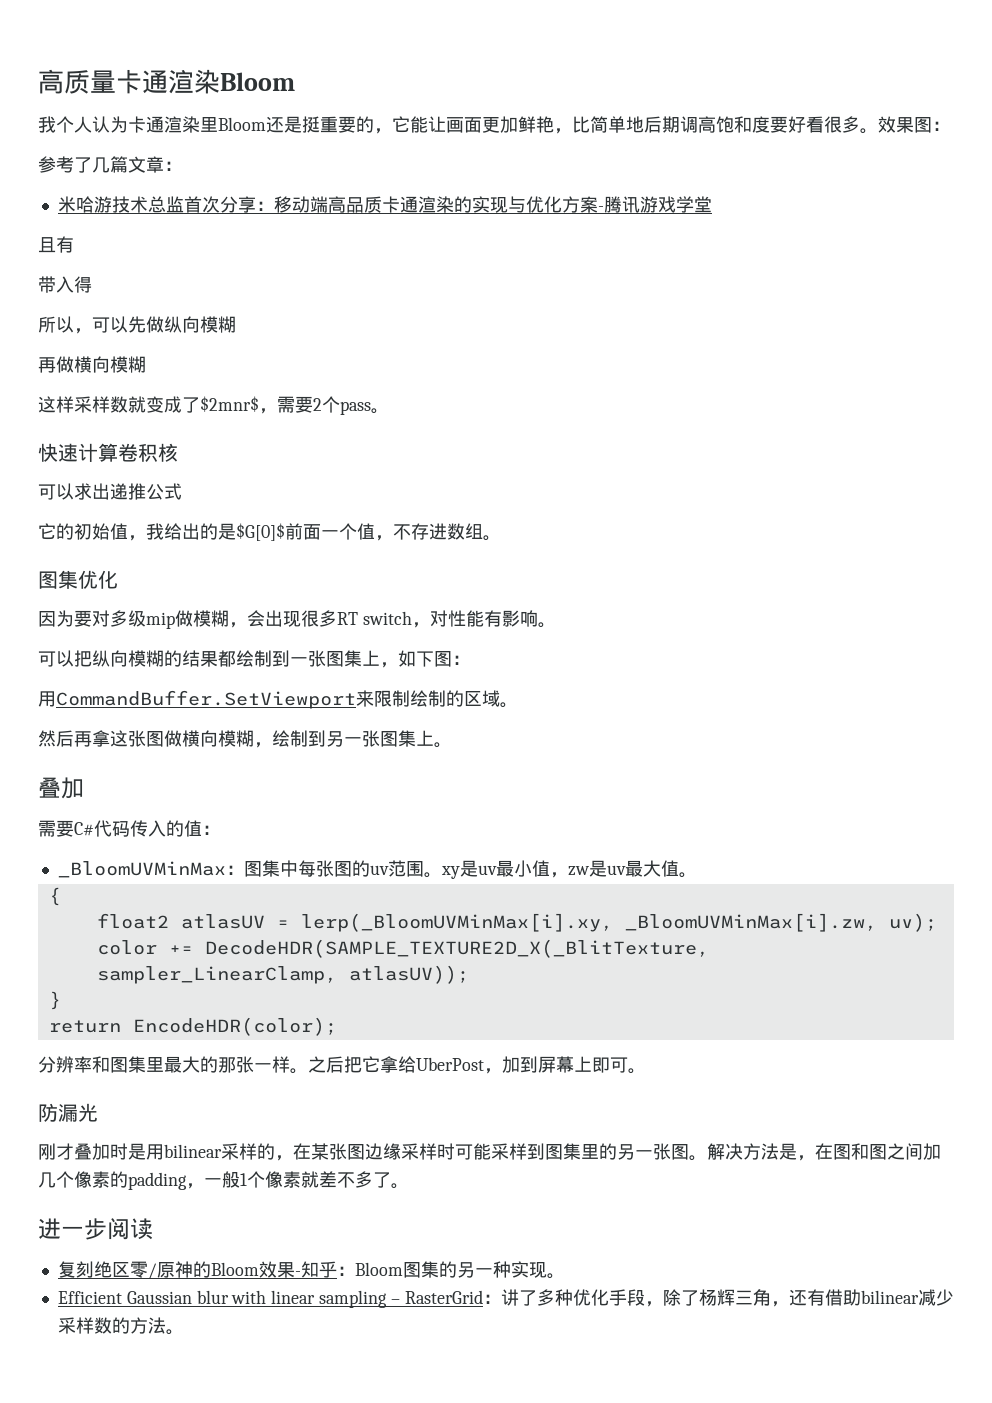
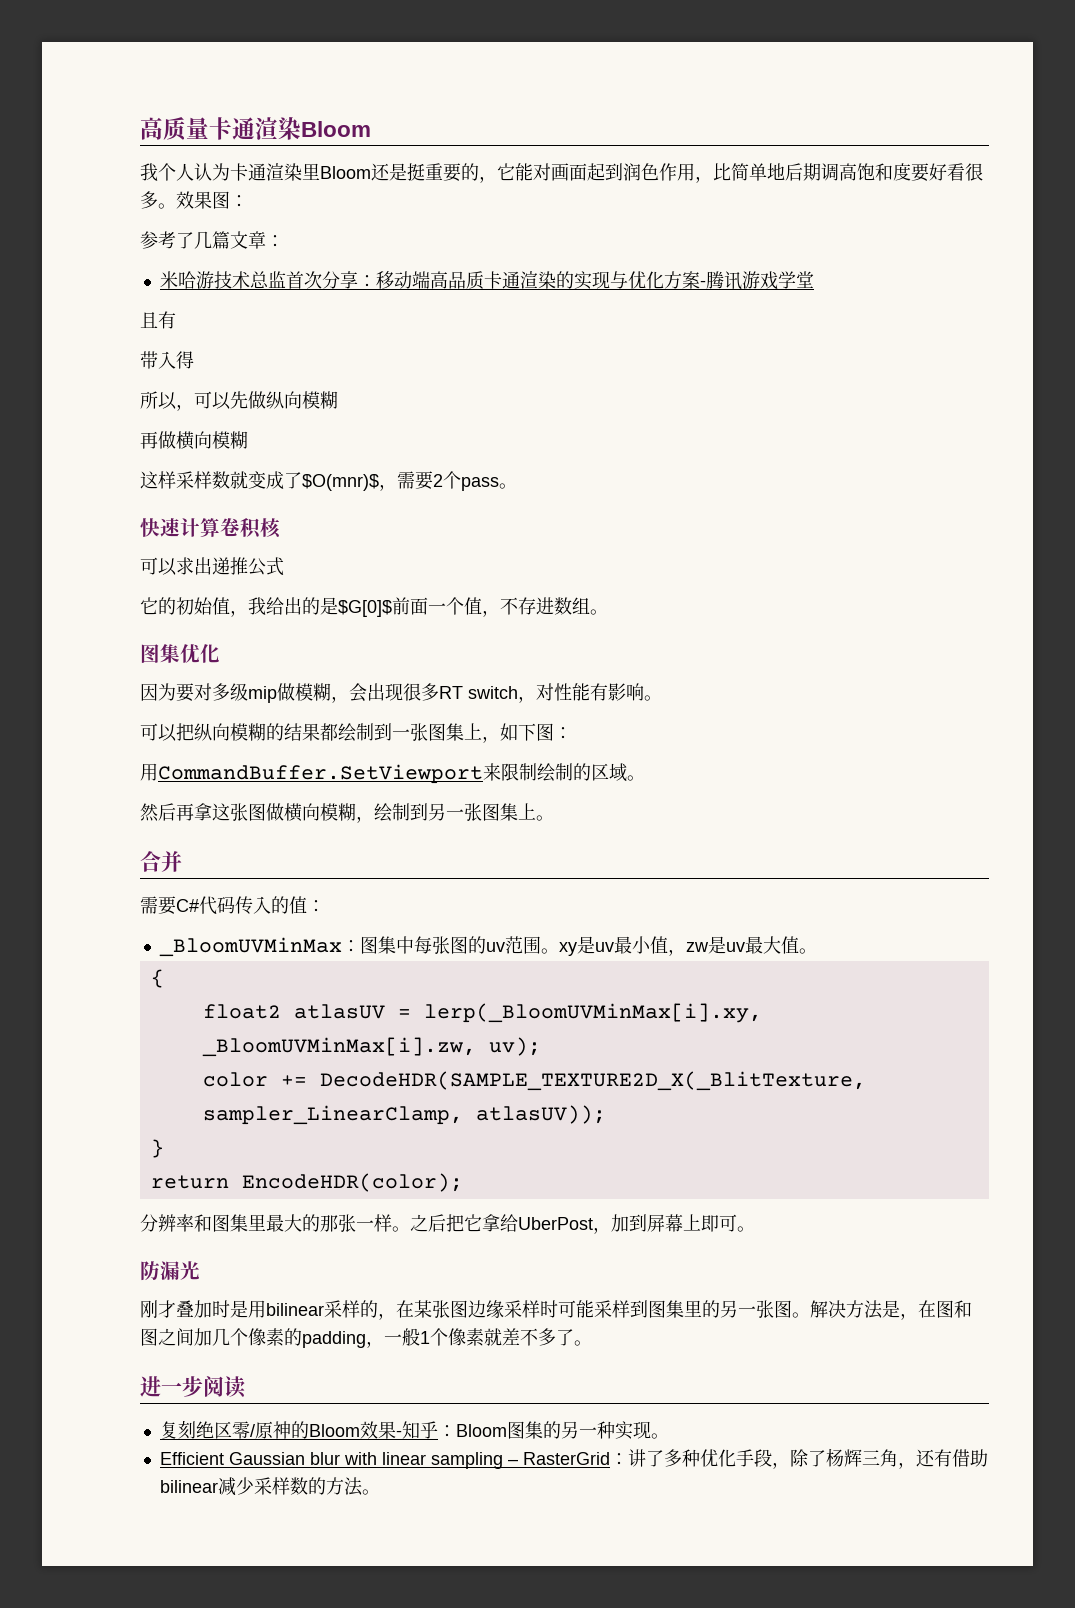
[428,116,554,133] 让画面更加鲜艳 -> [533,163,695,181] 对画面起到润色作用
[200,396,259,412] $2mnr$ -> [302,474,379,491] $O(mnr)$
[38,777,84,799] 叠加 -> [140,851,182,872] 合并

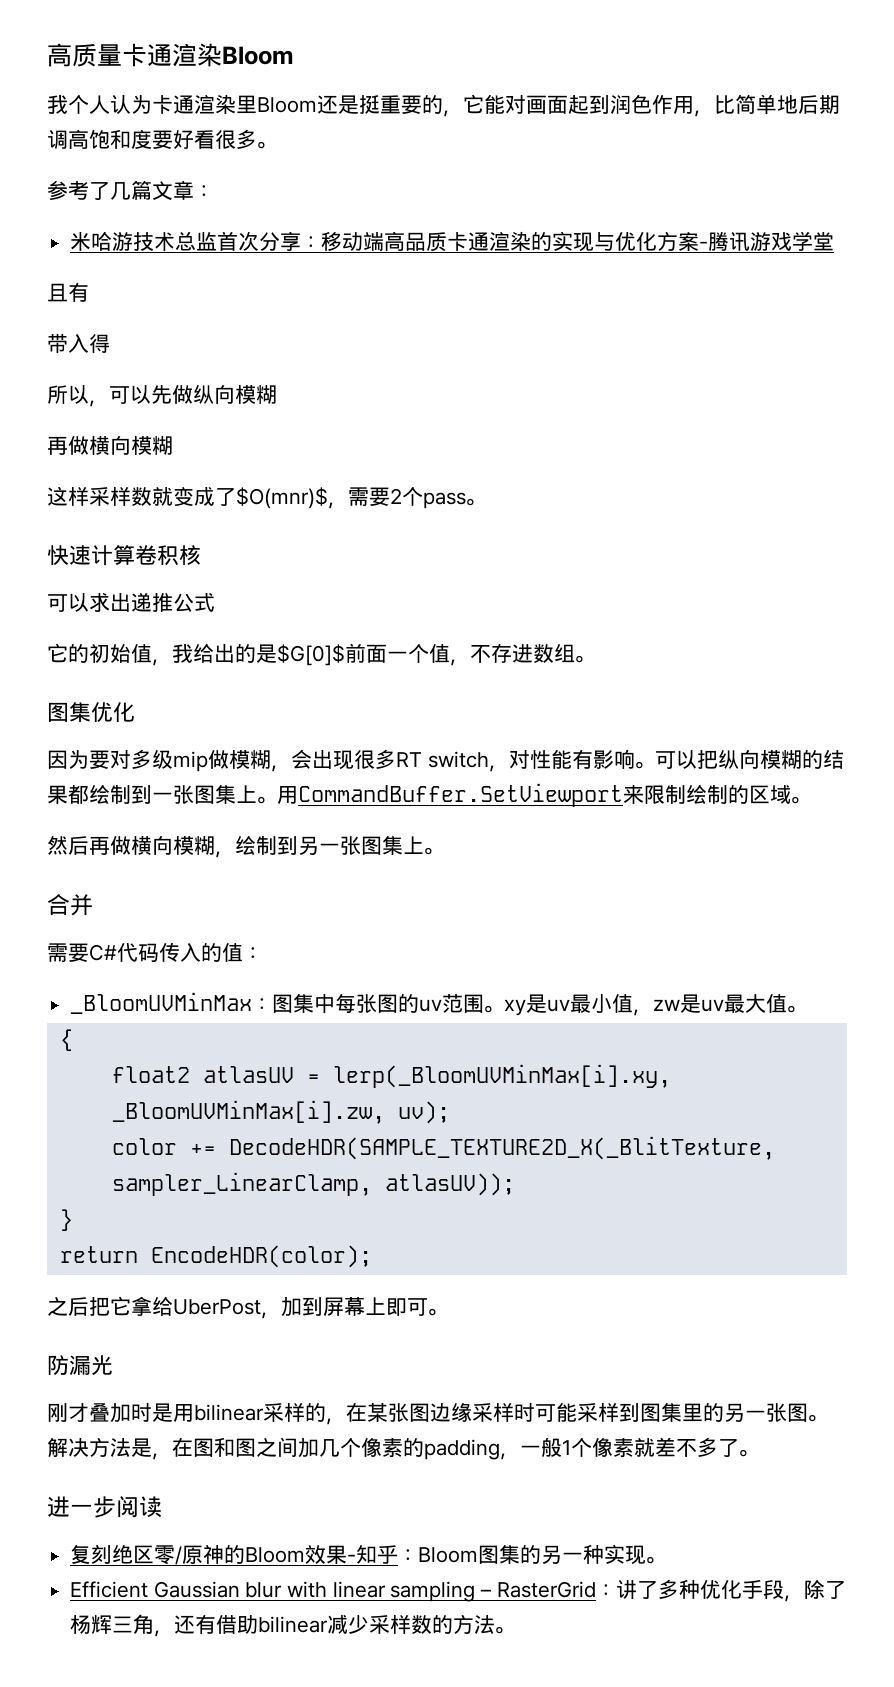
[176,191,248,209] 效果图： -> (277, 145) none
(662, 698) // -> (655, 765) none
[482,723,572,743] ，如下图： // -> [257,796,277,804] 。
[194,803,266,821] 拿这张图 -> (110, 845) none
[140,1214,410,1232] 分辨率和图集里最大的那张一样。 -> (372, 1256) none

